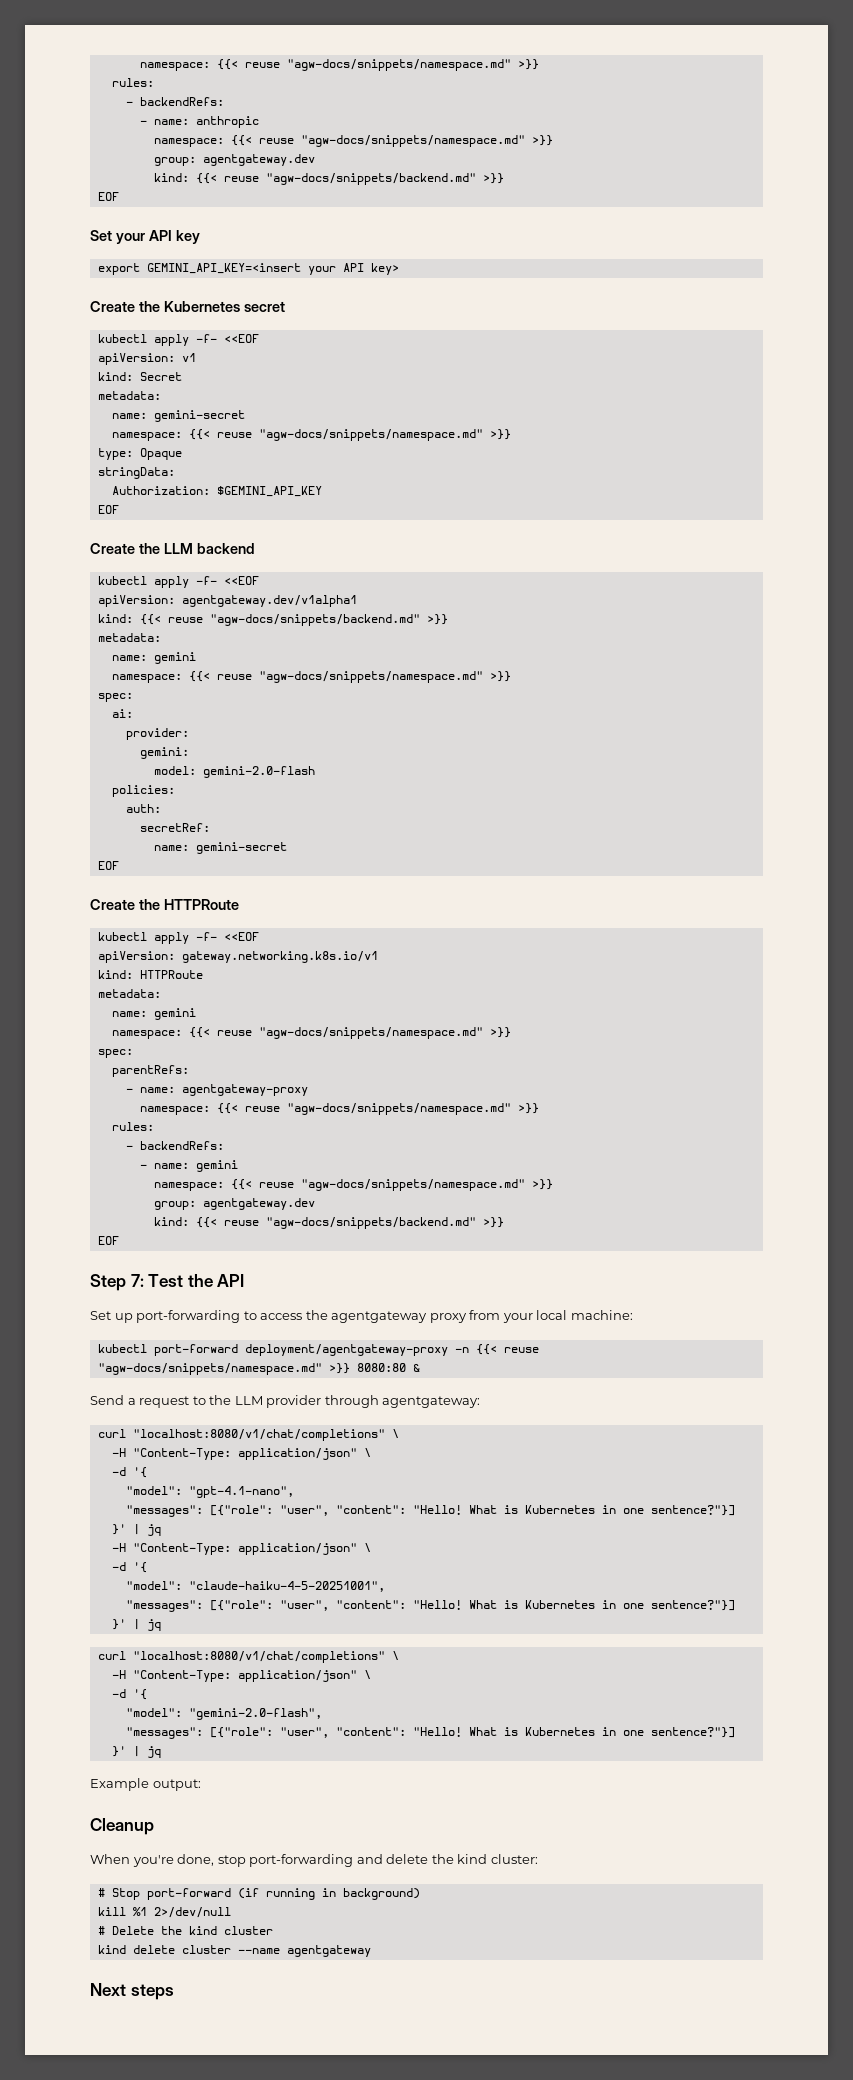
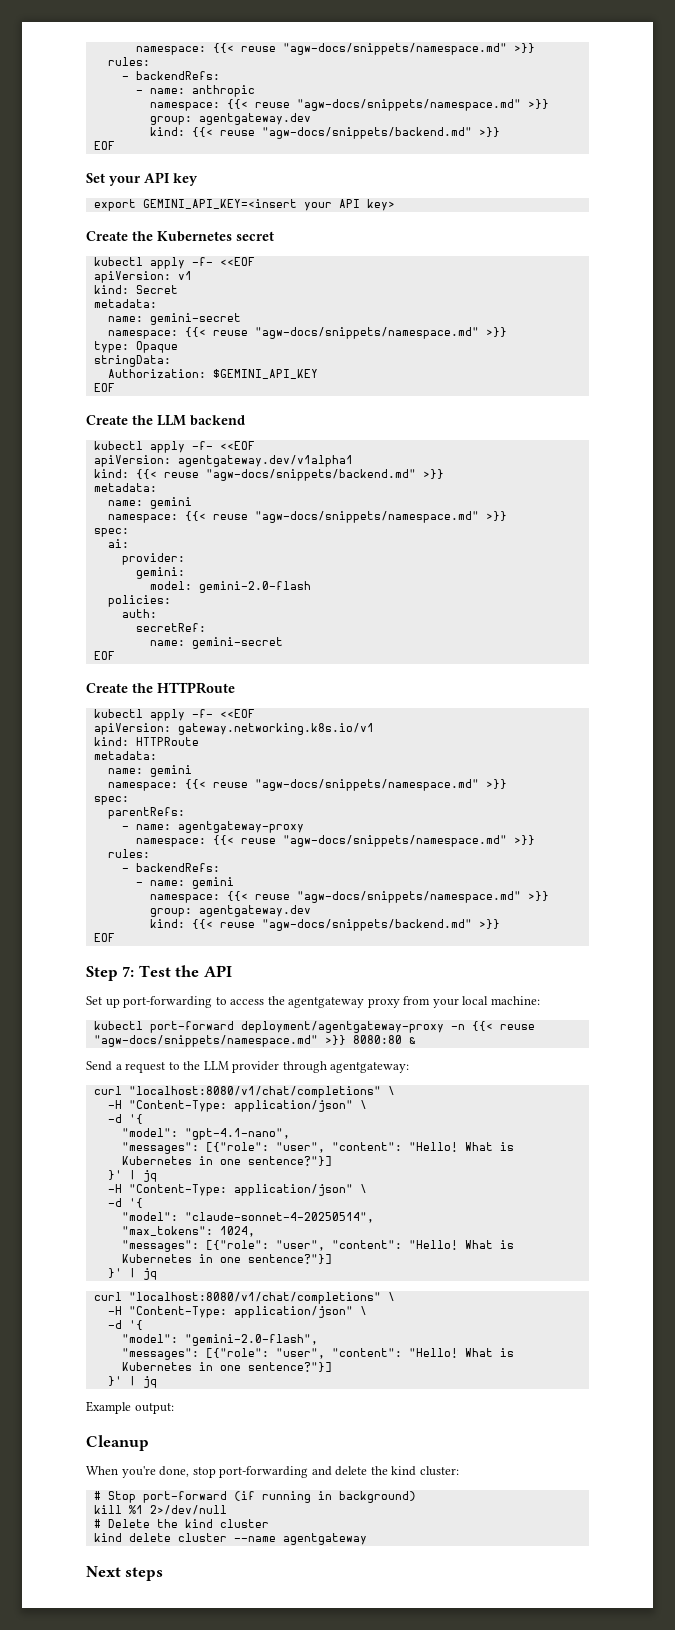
[188,1581,385,1592] "claude-haiku-4-5-20251001", -> [184,1212,374,1223] [121,1226,255,1237] "claude-sonnet-4-20250514", // "max_tokens": 1024,

